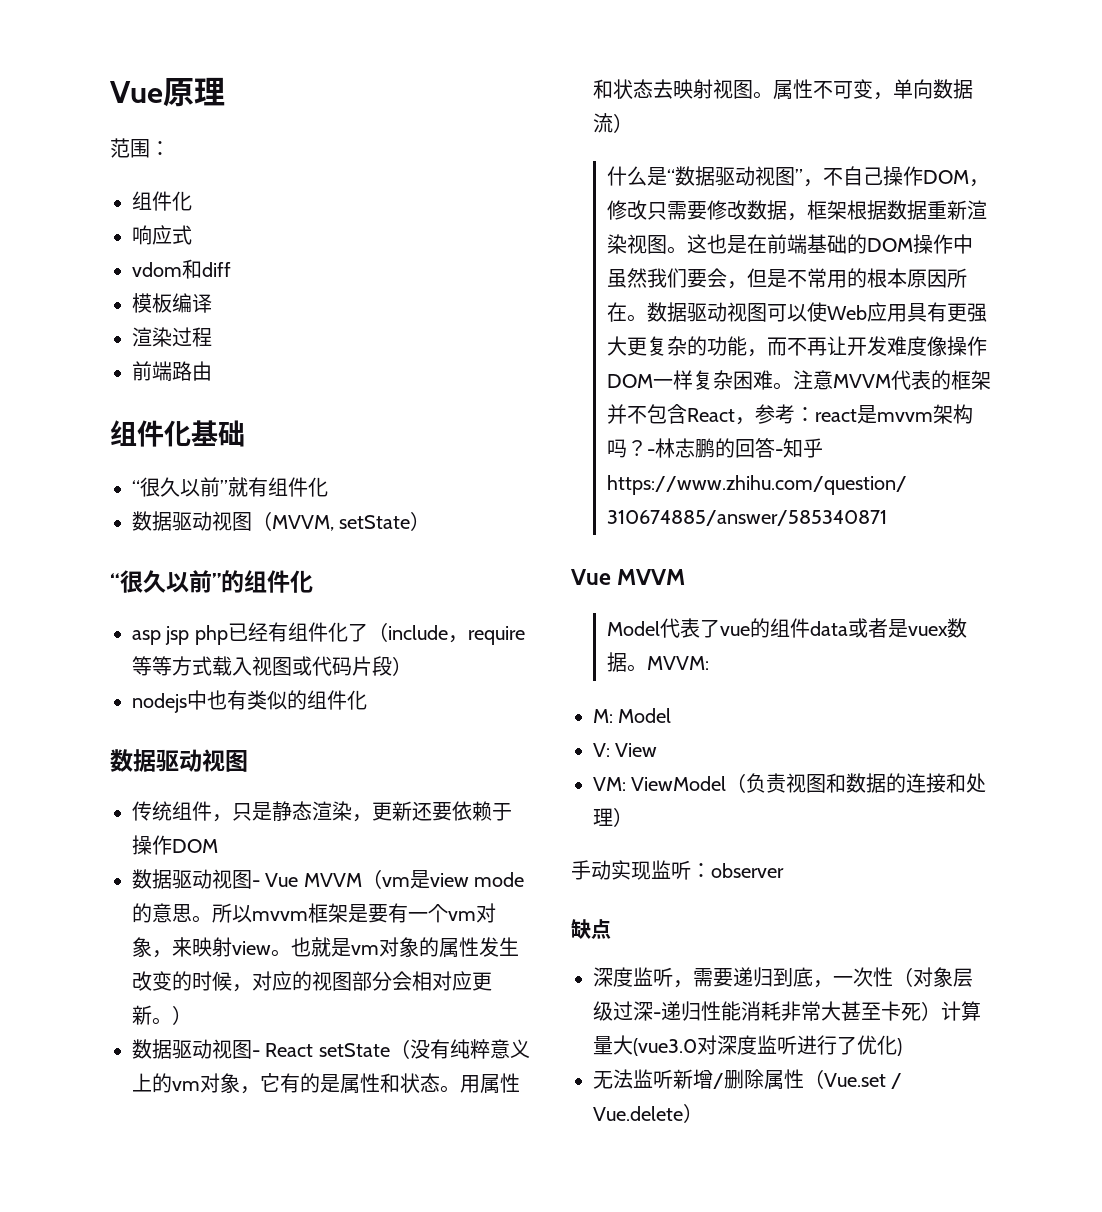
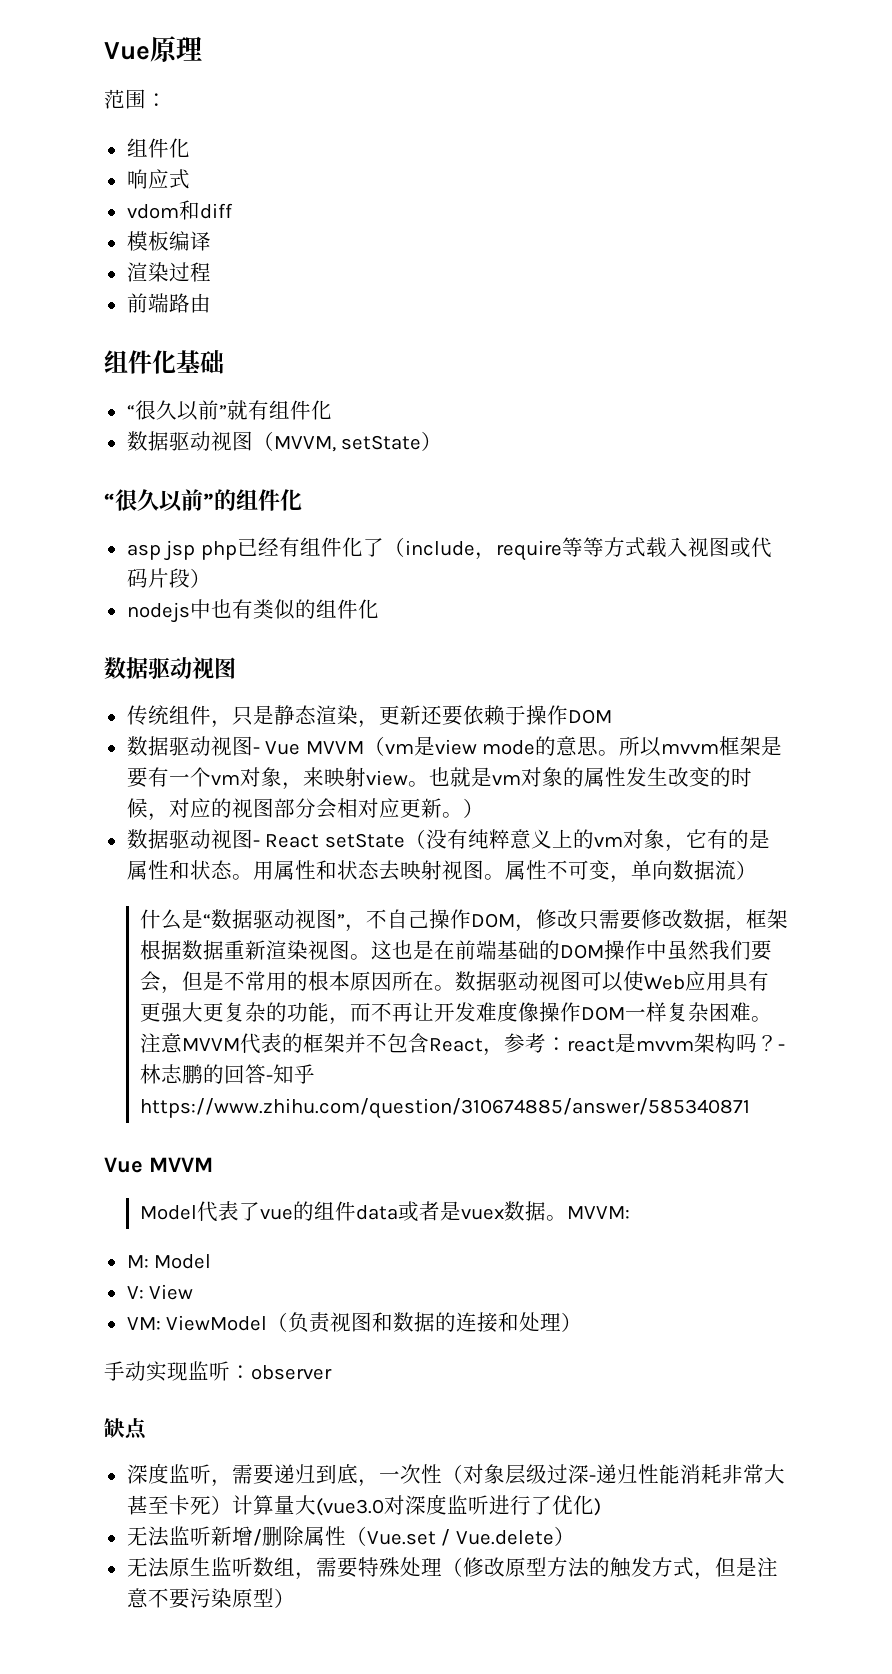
(703, 1113) none -> [126,1557,778,1580] [126,1588,295,1609] // 无法原生监听数组，需要特殊处理（修改原型方法的触发方式，但是注意不要污染原型）

